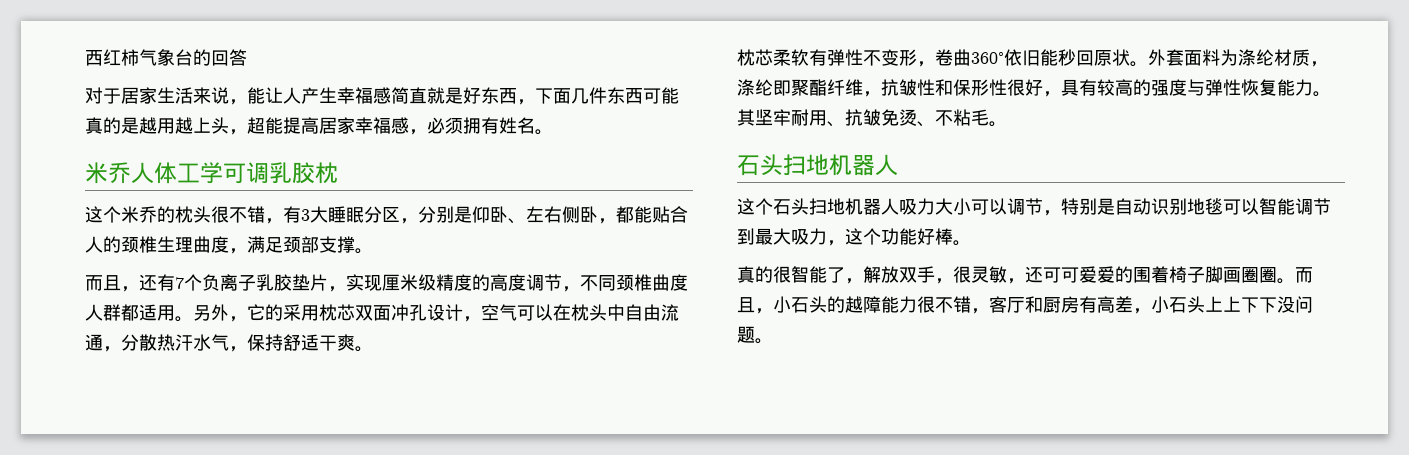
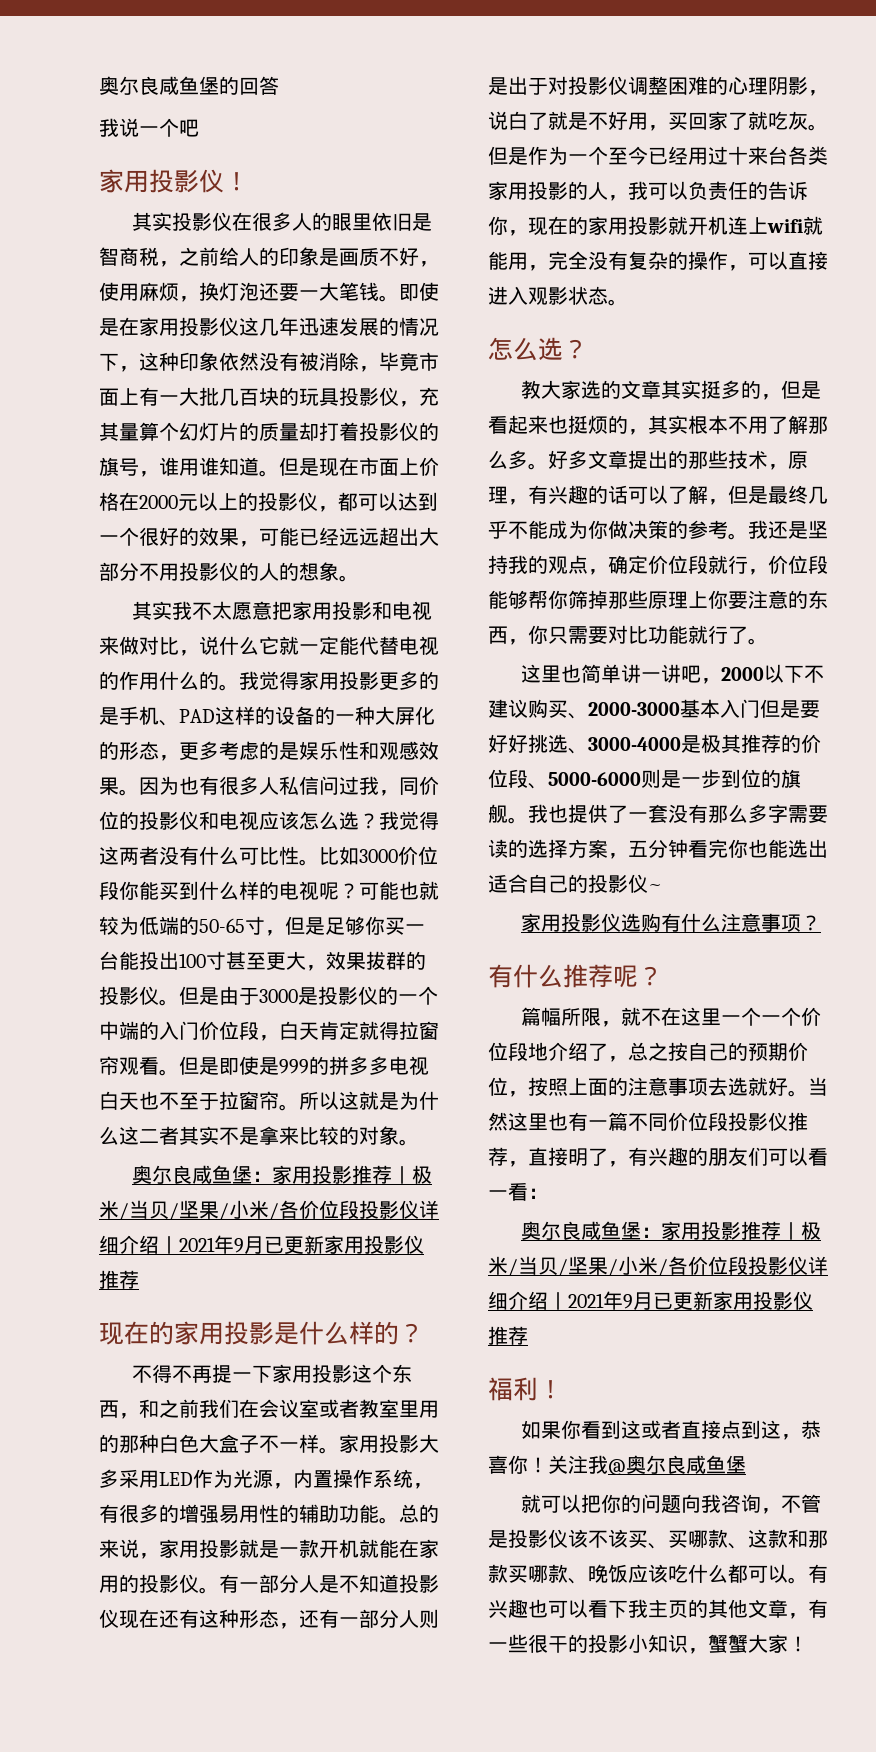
[85,49,193,66] 西红柿气象台 -> [99,76,219,95] 奥尔良咸鱼堡
[85,87,679,105] [85,117,553,135] [85,162,338,184] [85,206,688,224] [85,236,373,254] [85,274,688,292] [85,304,679,322] [85,334,373,352] [737,49,1328,67] [737,79,1331,97] [737,109,1007,127] [737,154,898,176] [737,198,1331,216] [737,228,971,246] [737,266,1313,284] [737,296,1313,314] [737,326,773,344] 对于居家生活来说，能让人产生幸福感简直就是好东西，下面几件东西可能真的是越用越上头，超能提高居家幸福感，必须拥有姓名。 // 米乔人体工学可调乳胶枕 // 这个米乔的枕头很不错，有3大睡眠分区，分别是仰卧、左右侧卧，都能贴合人的颈椎生理曲度，满足颈部支撑。 // 而且，还有7个负离子乳胶垫片，实现厘米级精度的高度调节，不同颈椎曲度人群都适用。另外，它的采用枕芯双面冲孔设计，空气可以在枕头中自由流通，分散热汗水气，保持舒适干爽。 // 枕芯柔软有弹性不变形，卷曲360°依旧能秒回原状。外套面料为涤纶材质，涤纶即聚酯纤维，抗皱性和保形性很好，具有较高的强度与弹性恢复能力。其坚牢耐用、抗皱免烫、不粘毛。 // 石头扫地机器人 // 这个石头扫地机器人吸力大小可以调节，特别是自动识别地毯可以智能调节到最大吸力，这个功能好棒。 // 真的很智能了，解放双手，很灵敏，还可可爱爱的围着椅子脚画圈圈。而且，小石头的越障能力很不错，客厅和厨房有高差，小石头上上下下没问题。 -> [99,118,199,137] [99,169,249,193] [132,212,433,231] [99,247,439,267] [99,282,439,302] [99,317,439,336] [99,352,439,372] [99,387,439,407] [99,422,439,441] [99,457,439,477] [99,492,438,512] [99,527,439,547] [99,562,359,582] [132,601,433,621] [99,636,439,656] [99,671,439,691] [99,706,435,726] [99,741,439,761] [99,776,439,796] [99,811,439,831] [99,846,438,866] [99,881,439,901] [99,916,425,936] [99,951,426,971] [99,986,438,1006] [99,1021,439,1041] [99,1056,429,1076] [99,1091,439,1111] [99,1126,419,1146] [132,1165,433,1184] [99,1200,439,1220] [99,1235,424,1254] [99,1270,139,1289] [99,1321,424,1345] [132,1364,413,1383] [99,1399,439,1419] [99,1434,439,1454] [99,1469,433,1489] [99,1504,439,1524] [99,1539,439,1559] [99,1574,439,1594] [99,1609,439,1629] [488,76,828,96] [488,111,828,131] [488,146,828,165] [488,181,808,201] [488,216,823,236] [488,251,828,271] [488,286,628,306] [488,337,588,361] [521,380,822,400] [488,415,828,435] [488,450,808,470] [488,485,828,505] [488,520,828,540] [488,555,828,575] [488,590,828,609] [488,625,768,645] [521,664,825,684] [488,699,820,719] [488,734,821,754] [488,769,801,789] [488,804,828,824] [488,839,828,859] [488,874,662,893] [521,913,822,932] [488,964,663,988] [521,1007,822,1027] [488,1042,808,1062] [488,1077,828,1097] [488,1112,808,1131] [488,1147,828,1167] [488,1183,548,1201] [521,1221,822,1240] [488,1256,828,1276] [488,1291,813,1310] [488,1326,528,1345] [488,1377,563,1401] [521,1420,822,1440] [488,1455,746,1475] [521,1494,822,1514] [488,1529,828,1549] [488,1564,828,1584] [488,1599,828,1619] [488,1634,808,1654] 我说一个吧 // 家用投影仪！ // 其实投影仪在很多人的眼里依旧是智商税，之前给人的印象是画质不好，使用麻烦，换灯泡还要一大笔钱。即使是在家用投影仪这几年迅速发展的情况下，这种印象依然没有被消除，毕竟市面上有一大批几百块的玩具投影仪，充其量算个幻灯片的质量却打着投影仪的旗号，谁用谁知道。但是现在市面上价格在2000元以上的投影仪，都可以达到一个很好的效果，可能已经远远超出大部分不用投影仪的人的想象。 // 其实我不太愿意把家用投影和电视来做对比，说什么它就一定能代替电视的作用什么的。我觉得家用投影更多的是手机、PAD这样的设备的一种大屏化的形态，更多考虑的是娱乐性和观感效果。因为也有很多人私信问过我，同价位的投影仪和电视应该怎么选？我觉得这两者没有什么可比性。比如3000价位段你能买到什么样的电视呢？可能也就较为低端的50-65寸，但是足够你买一台能投出100寸甚至更大，效果拔群的投影仪。但是由于3000是投影仪的一个中端的入门价位段，白天肯定就得拉窗帘观看。但是即使是999的拼多多电视白天也不至于拉窗帘。所以这就是为什么这二者其实不是拿来比较的对象。 // 奥尔良咸鱼堡：家用投影推荐丨极米/当贝/坚果/小米/各价位段投影仪详细介绍丨2021年9月已更新家用投影仪推荐 // 现在的家用投影是什么样的？ // 不得不再提一下家用投影这个东西，和之前我们在会议室或者教室里用的那种白色大盒子不一样。家用投影大多采用LED作为光源，内置操作系统，有很多的增强易用性的辅助功能。总的来说，家用投影就是一款开机就能在家用的投影仪。有一部分人是不知道投影仪现在还有这种形态，还有一部分人则是出于对投影仪调整困难的心理阴影，说白了就是不好用，买回家了就吃灰。但是作为一个至今已经用过十来台各类家用投影的人，我可以负责任的告诉你，现在的家用投影就开机连上wifi就能用，完全没有复杂的操作，可以直接进入观影状态。 // 怎么选？ // 教大家选的文章其实挺多的，但是看起来也挺烦的，其实根本不用了解那么多。好多文章提出的那些技术，原理，有兴趣的话可以了解，但是最终几乎不能成为你做决策的参考。我还是坚持我的观点，确定价位段就行，价位段能够帮你筛掉那些原理上你要注意的东西，你只需要对比功能就行了。 // 这里也简单讲一讲吧，2000以下不建议购买、2000-3000基本入门但是要好好挑选、3000-4000是极其推荐的价位段、5000-6000则是一步到位的旗舰。我也提供了一套没有那么多字需要读的选择方案，五分钟看完你也能选出适合自己的投影仪~ // 家用投影仪选购有什么注意事项？ // 有什么推荐呢？ // 篇幅所限，就不在这里一个一个价位段地介绍了，总之按自己的预期价位，按照上面的注意事项去选就好。当然这里也有一篇不同价位段投影仪推荐，直接明了，有兴趣的朋友们可以看一看： // 奥尔良咸鱼堡：家用投影推荐丨极米/当贝/坚果/小米/各价位段投影仪详细介绍丨2021年9月已更新家用投影仪推荐 // 福利！ // 如果你看到这或者直接点到这，恭喜你！关注我@奥尔良咸鱼堡 // 就可以把你的问题向我咨询，不管是投影仪该不该买、买哪款、这款和那款买哪款、晚饭应该吃什么都可以。有兴趣也可以看下我主页的其他文章，有一些很干的投影小知识，蟹蟹大家！

